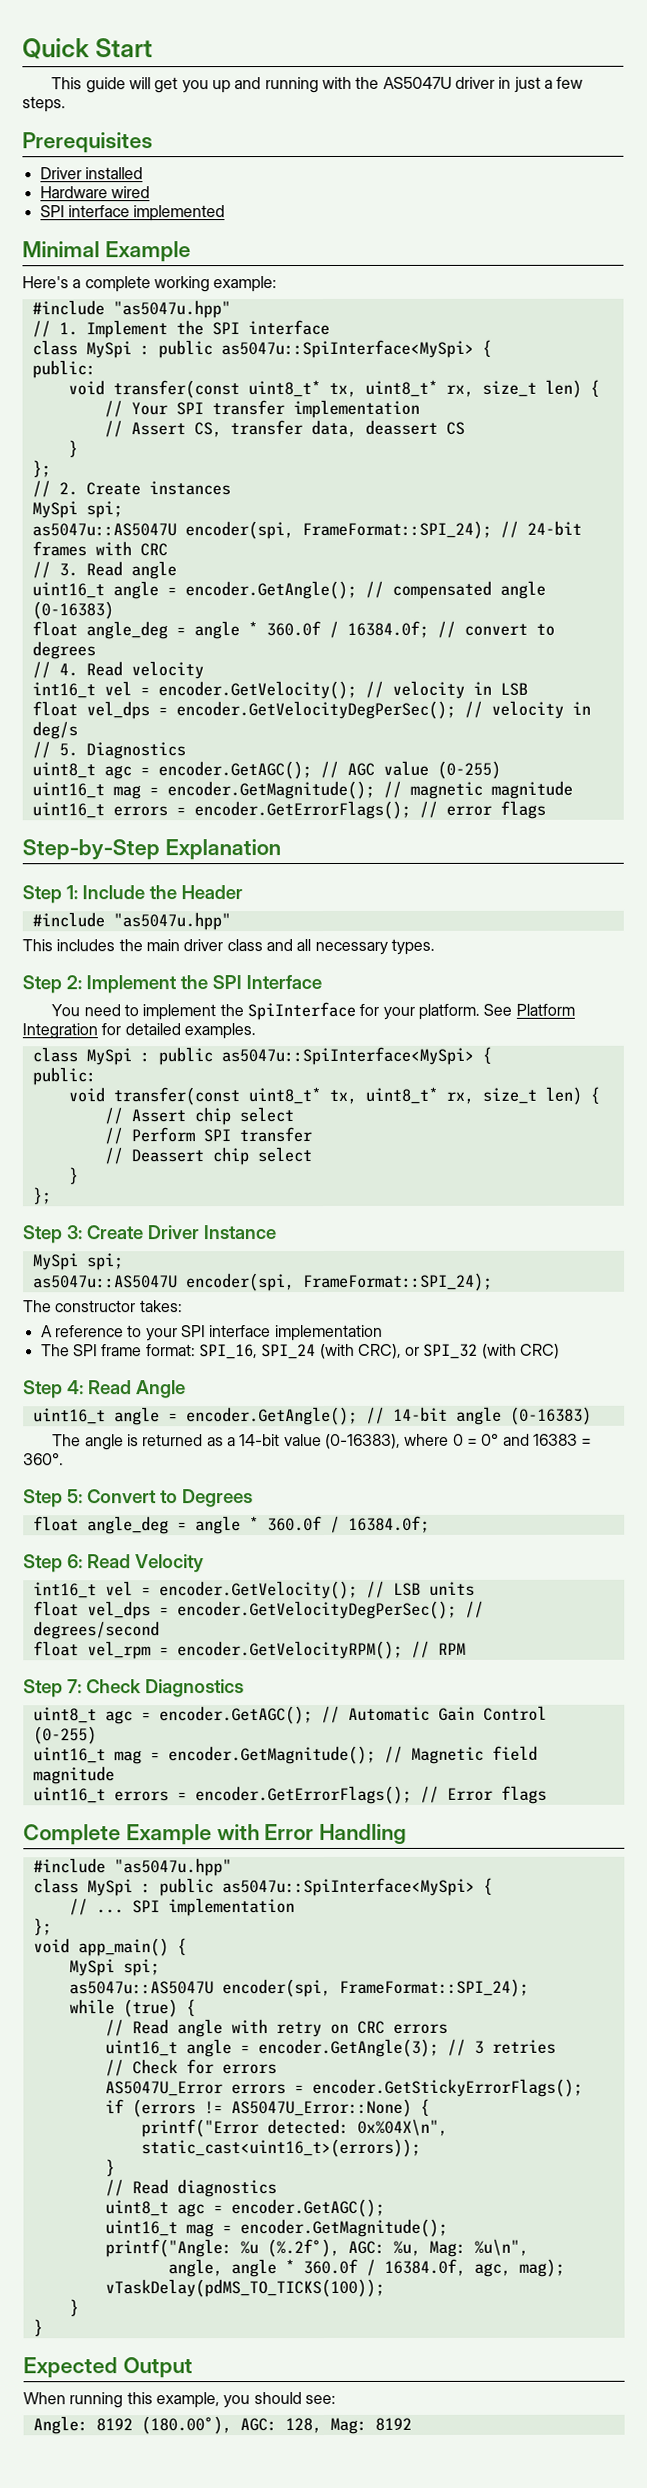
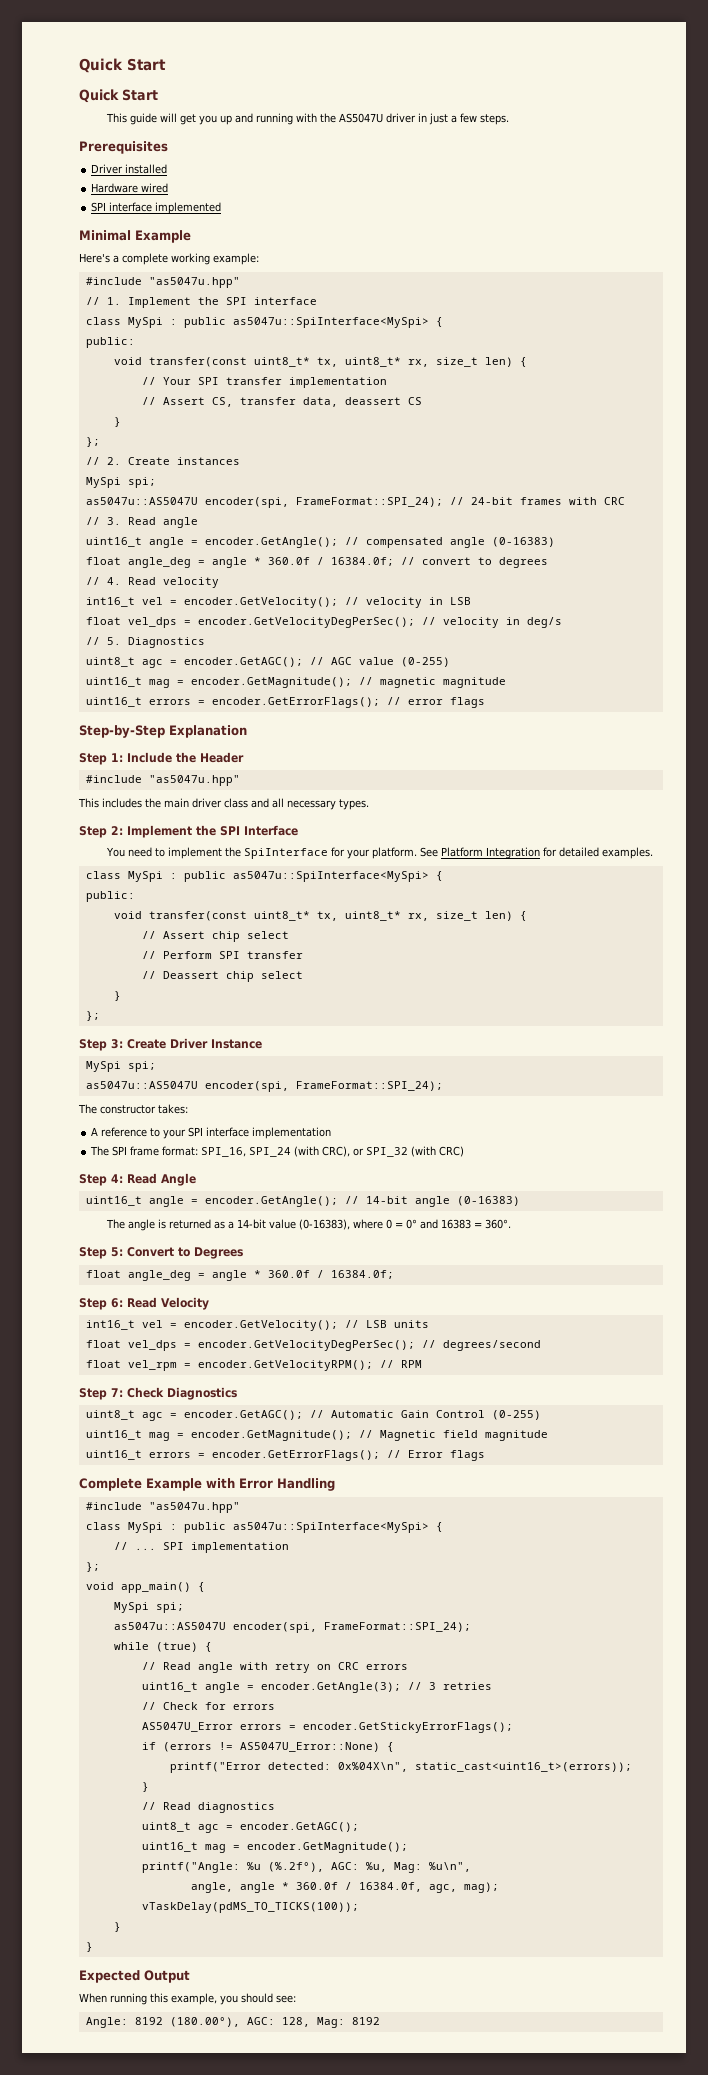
[22,38,153,60] Quick Start -> [79,58,166,73] [79,89,158,103] Quick Start // Quick Start

